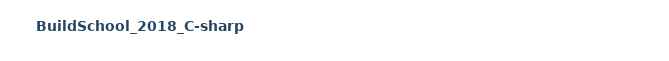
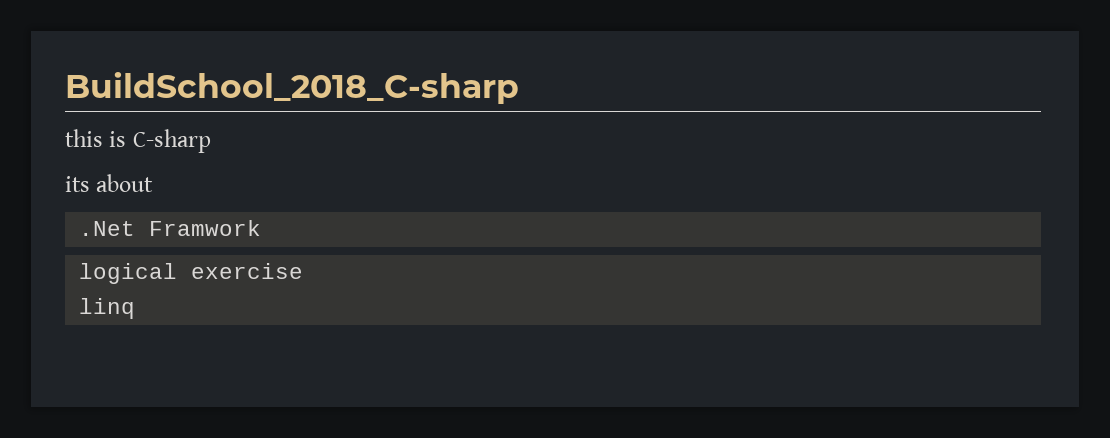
(244, 27) none -> [65,129,211,153] [65,174,154,192] [79,220,262,236] [79,263,304,284] [79,298,136,319] // this is C-sharp // its about // .Net Framwork // logical exercise // linq

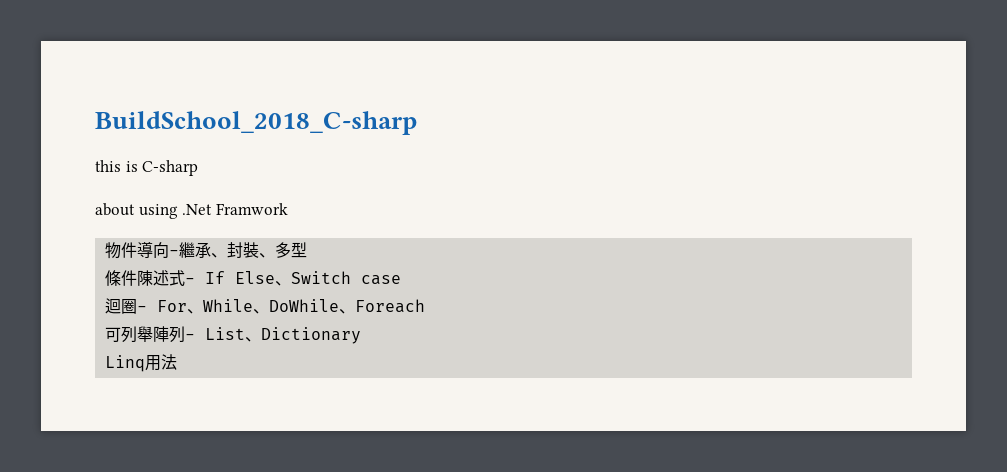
[65,176,90,192] its -> (199, 168) none
(154, 183) // -> [138,204,178,219] using
[79,263,304,284] [79,298,136,319] logical exercise // linq -> [105,241,308,259] [105,270,402,286] [105,298,426,314] [105,326,362,344] [105,354,178,372] 物件導向-繼承、封裝、多型 // 條件陳述式- If Else、Switch case // 迴圈- For、While、DoWhile、Foreach // 可列舉陣列- List、Dictionary // Linq用法

